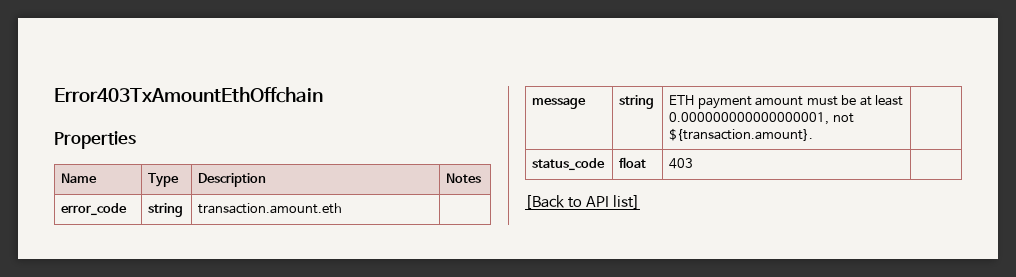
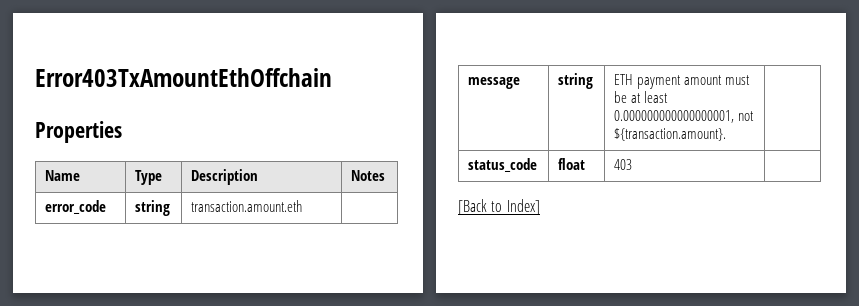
[585,195,640,209] API list] -> [506,199,540,215] Index]

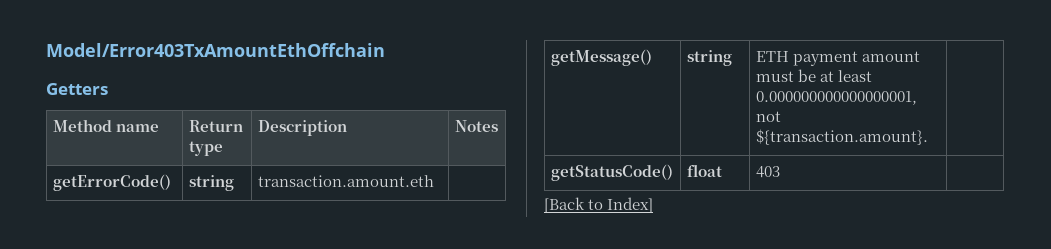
[35,68,332,87] [35,121,122,143] [45,170,81,181] [135,170,163,185] Error403TxAmountEthOffchain // Properties // Name | Type -> [46,43,385,57] [46,83,108,95] [52,119,159,132] [188,120,243,132] [188,141,223,156] Model/Error403TxAmountEthOffchain // Getters // Method name | Return type
[45,200,107,214] error_code -> [52,174,171,191] getErrorCode()
[468,77,521,89] message -> [550,49,652,66] getMessage()
[468,158,538,172] status_code -> [550,164,673,181] getStatusCode()

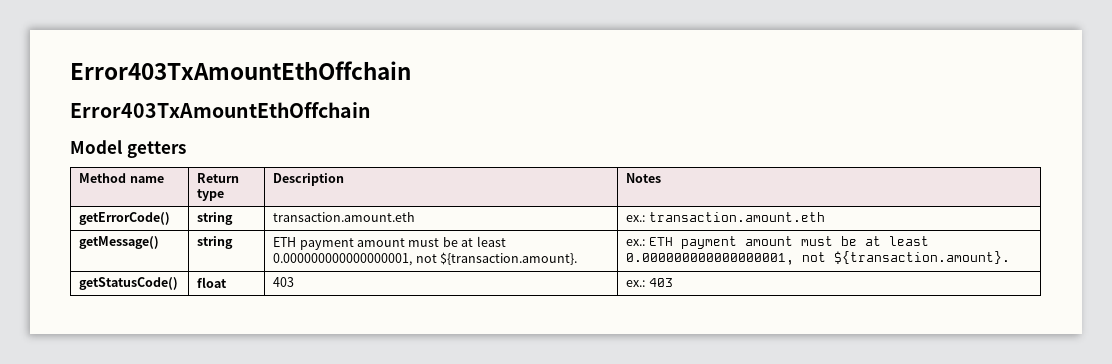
[46,43,385,57] [46,83,108,95] Model/Error403TxAmountEthOffchain // Getters -> [70,61,411,80] [70,102,371,118] [70,140,186,158] Error403TxAmountEthOffchain // Error403TxAmountEthOffchain // Model getters
(434, 181) none -> [626,212,825,222] ex.: transaction.amount.eth
(928, 137) none -> [626,236,929,249] [626,251,1011,265] ex.: ETH payment amount must be at least 0.000000000000000001, not ${transaction.amount}.
[544,197,654,213] // [Back to Index] -> [626,278,673,287] ex.: 403

